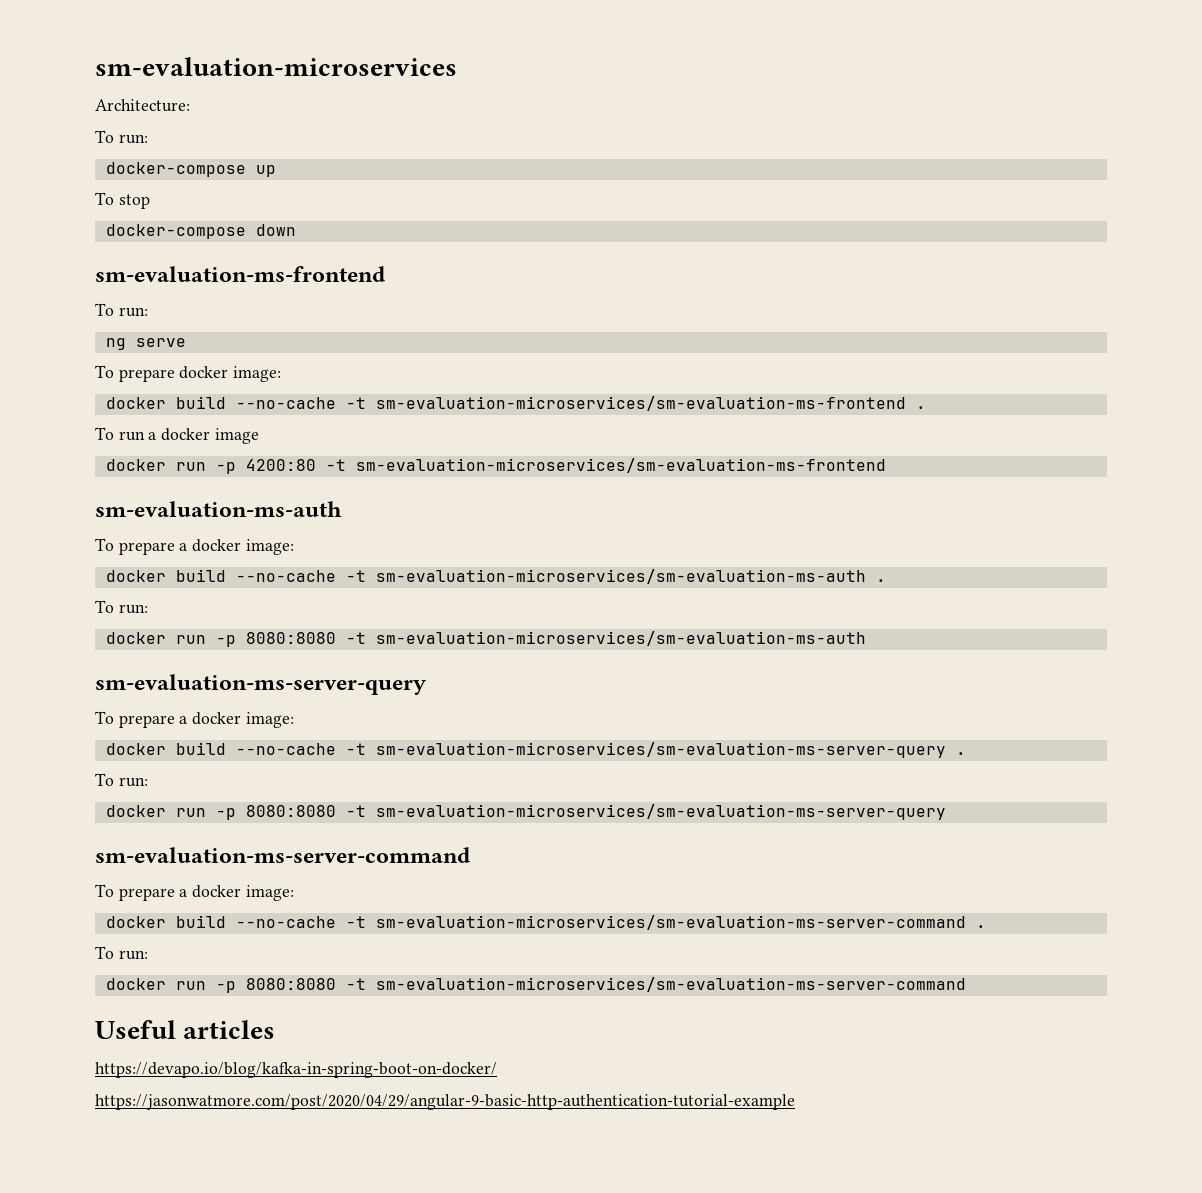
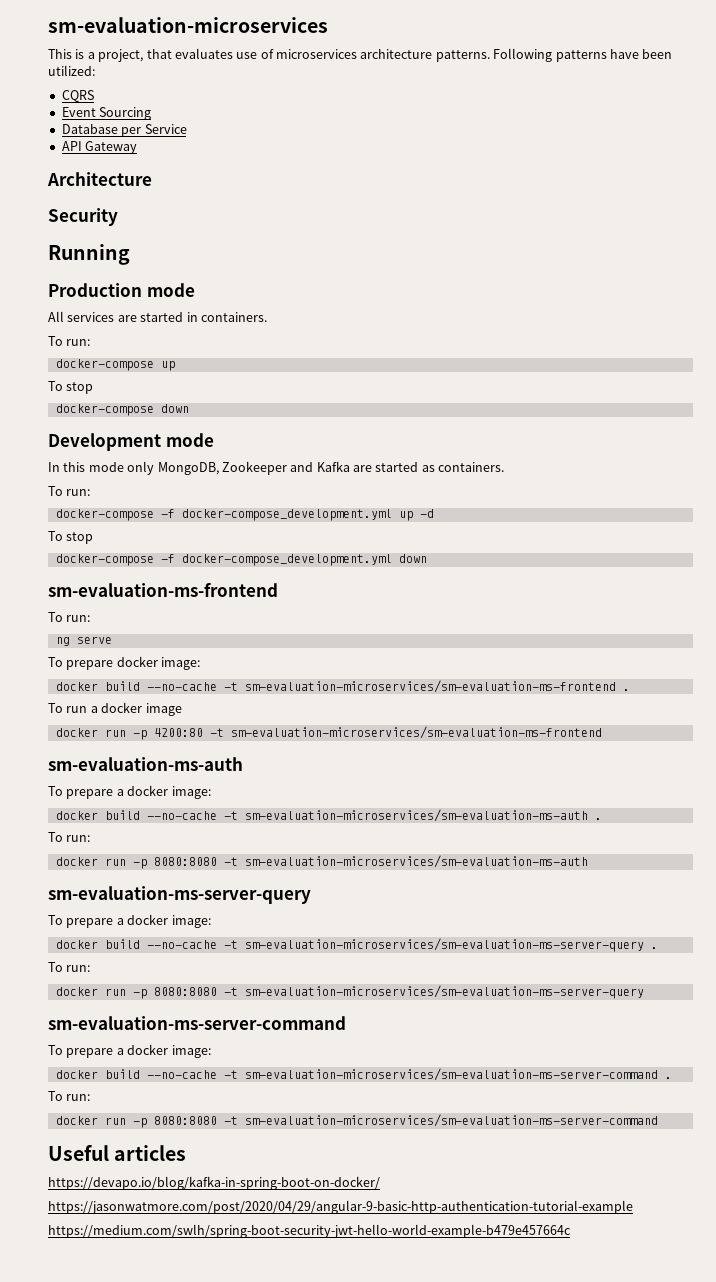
[95,99,190,112] Architecture: -> [48,48,673,62] [48,65,95,76] [61,90,94,102] [61,107,152,120] [61,124,187,137] [61,141,138,154] [47,172,152,186] [48,208,118,226] [48,244,130,265] [48,283,195,297] [48,311,267,322] This is a project, that evaluates use of microservices architecture patterns. Following patterns have been utilized: // CQRS // Event Sourcing // Database per Service // API Gateway // Architecture // Security // Running // Production mode // All services are started in containers.
(296, 230) none -> [48,433,214,451] [48,461,505,475] [48,486,91,496] [55,509,434,521] [48,531,94,544] [55,554,427,566] // Development mode // In this mode only MongoDB, Zookeeper and Kafka are started as containers. // To run: // docker-compose -f docker-compose_development.yml up -d // To stop // docker-compose -f docker-compose_development.yml down
(795, 1102) none -> [48,1224,571,1238] // https://medium.com/swlh/spring-boot-security-jwt-hello-world-example-b479e457664c

